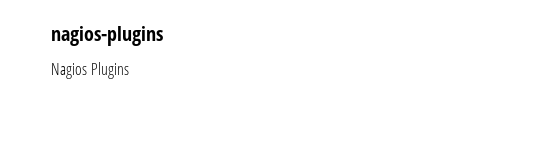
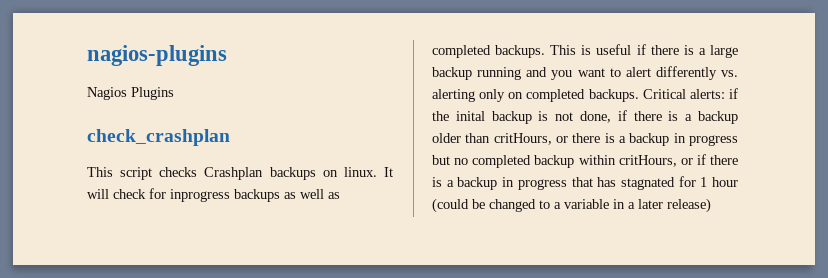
(130, 70) none -> [87,129,230,146] [87,167,393,180] [87,188,340,202] [432,44,738,58] [432,66,738,80] [432,88,738,102] [432,110,738,124] [432,133,738,146] [432,154,738,168] [432,176,738,190] [432,198,711,213] // check_crashplan // This script checks Crashplan backups on linux. It will check for inprogress backups as well as completed backups. This is useful if there is a large backup running and you want to alert differently vs. alerting only on completed backups. Critical alerts: if the inital backup is not done, if there is a backup older than critHours, or there is a backup in progress but no completed backup within critHours, or if there is a backup in progress that has stagnated for 1 hour (could be changed to a variable in a later release)

